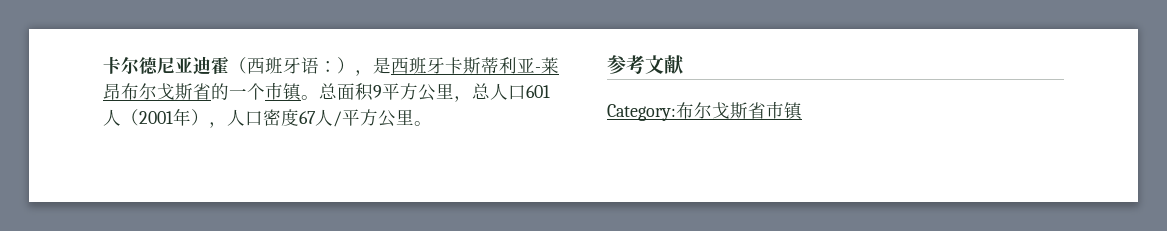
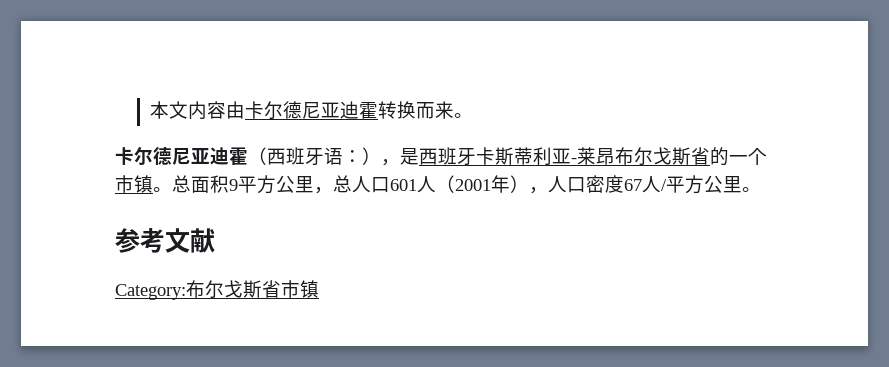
(103, 65) none -> [149,101,473,120] 本文内容由卡尔德尼亚迪霍转换而来。 //

